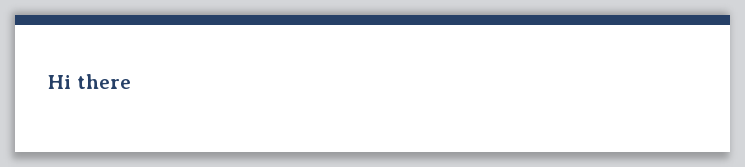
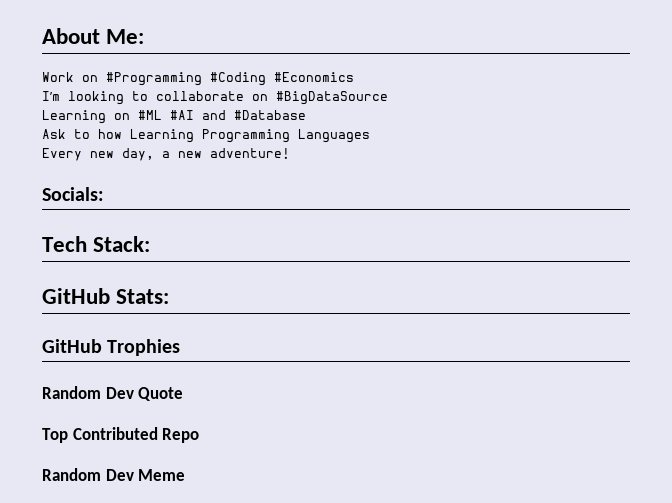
[48,74,131,89] Hi there -> [42,28,145,44] [42,72,354,86] [42,91,388,105] [42,110,306,124] [42,129,370,143] [42,148,290,161] [42,187,104,201] [42,236,151,252] [42,288,170,304] [42,339,181,356] [42,386,184,401] [42,427,200,443] [42,468,186,481] About Me: // Work on #Programming #Coding #Economics // I’m looking to collaborate on #BigDataSource // Learning on #ML #AI and #Database // Ask to how Learning Programming Languages // Every new day, a new adventure! // Socials: // Tech Stack: // GitHub Stats: // GitHub Trophies // Random Dev Quote // Top Contributed Repo // Random Dev Meme

